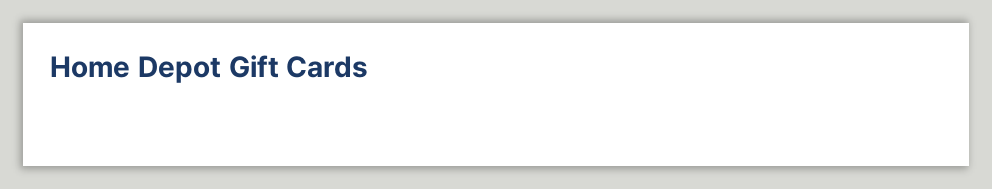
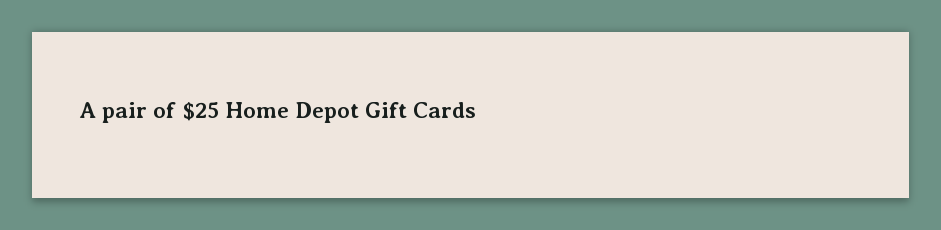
(50, 67) none -> [79,102,219,123] A pair of $25

